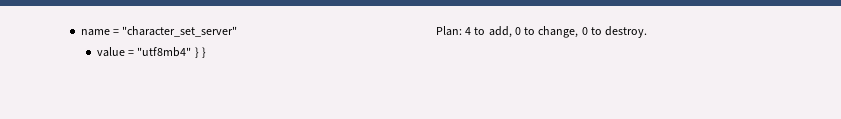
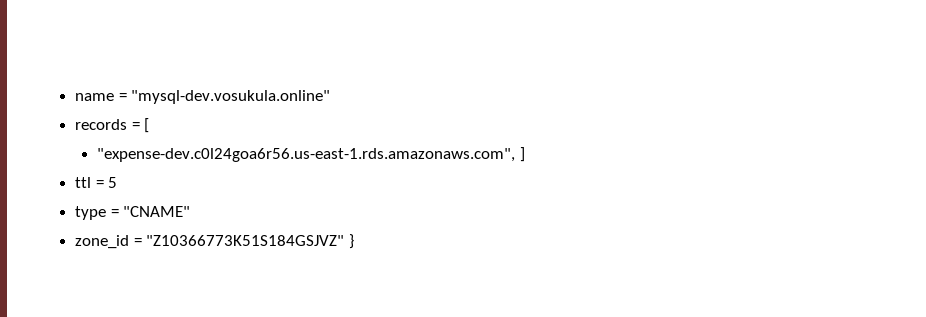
[122,26,238,37] [96,47,206,58] [436,26,648,38] "character_set_server" // value = "utf8mb4" } } // Plan: 4 to add, 0 to change, 0 to destroy. -> [131,90,331,104] [75,118,150,133] [97,147,526,162] [75,177,118,188] [75,206,191,220] [75,234,354,249] "mysql-dev.vosukula.online" // records = [ // "expense-dev.c0l24goa6r56.us-east-1.rds.amazonaws.com", ] // ttl = 5 // type = "CNAME" // zone_id = "Z10366773K51S184GSJVZ" }

